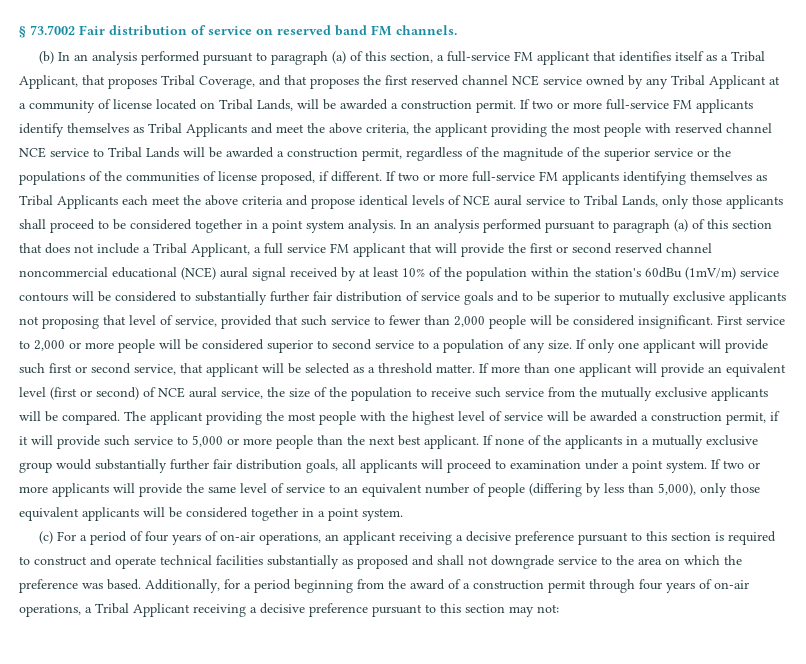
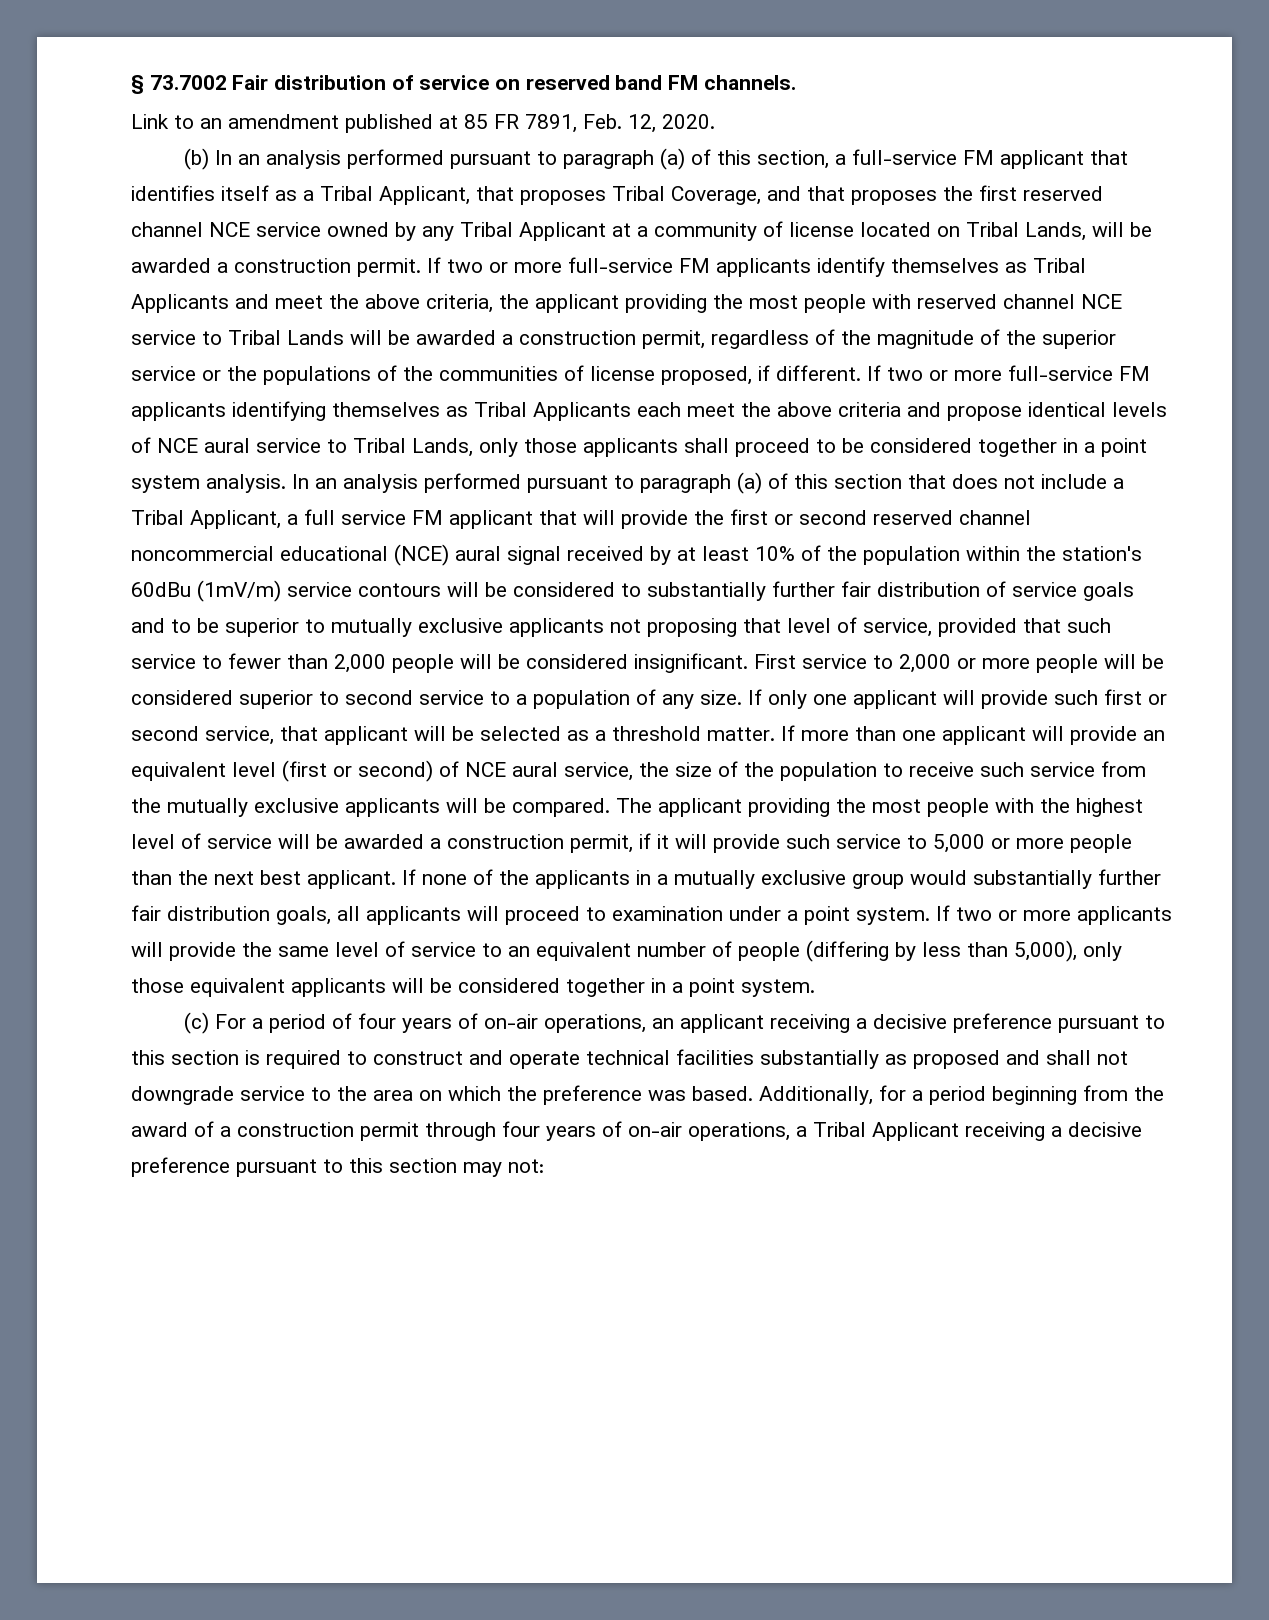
(457, 30) none -> [131,114,715,133] // Link to an amendment published at 85 FR 7891, Feb. 12, 2020.

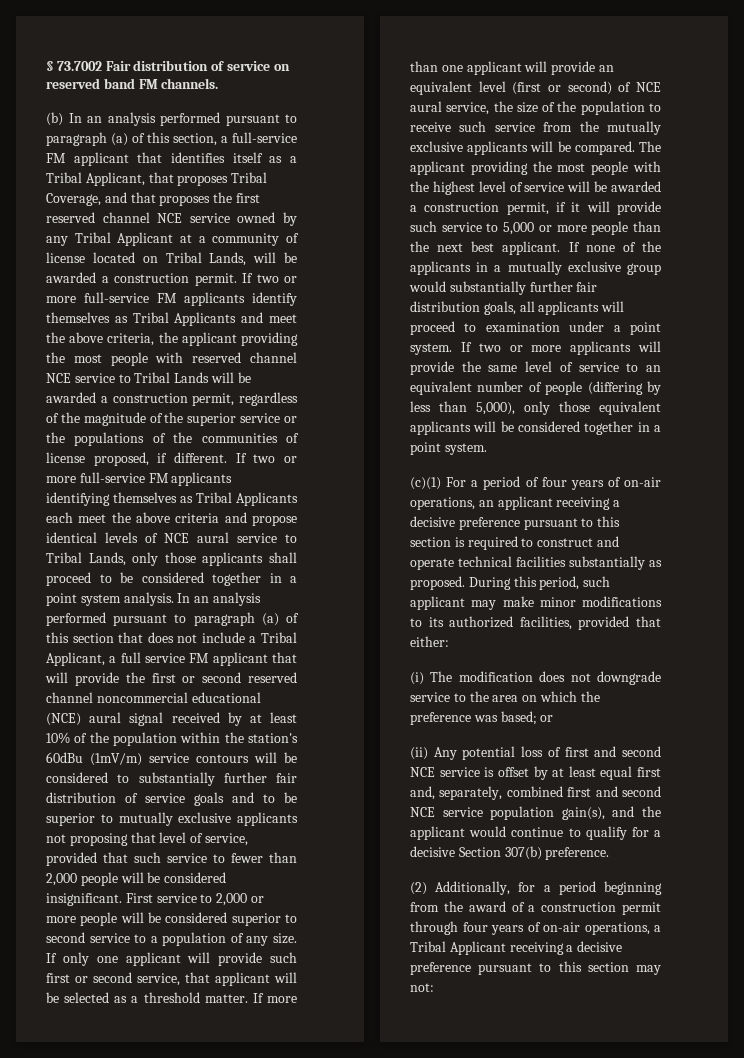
[131,114,715,133] // Link to an amendment published at 85 FR 7891, Feb. 12, 2020. -> (219, 83) none
[183,1012,209,1034] (c) -> [410,477,441,490] (c)(1)
[913,1050,1091,1069] proposed and shall -> [410,576,611,590] [410,596,662,610] [410,616,661,630] [410,636,449,647] [410,671,566,685] proposed. During this period, such applicant may make minor modifications to its authorized facilities, provided that either: // (i) The modification does
[692,1086,753,1101] based. -> [500,711,554,725] [410,746,661,760] [410,766,661,780] [410,786,661,800] [410,806,661,820] [410,826,661,840] [410,846,610,860] [410,882,427,895] based; or // (ii) Any potential loss of first and second NCE service is offset by at least equal first and, separately, combined first and second NCE service population gain(s), and the applicant would continue to qualify for a decisive Section 307(b) preference. // (2)

